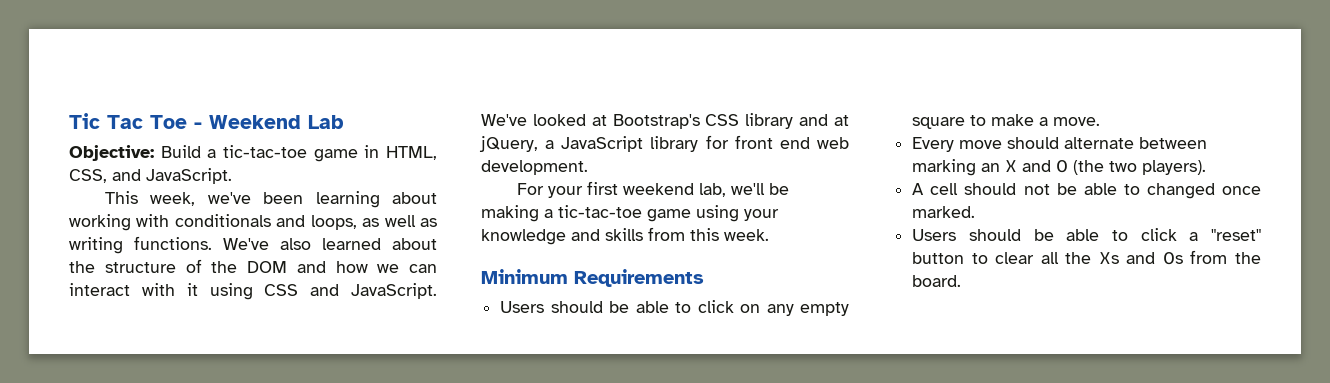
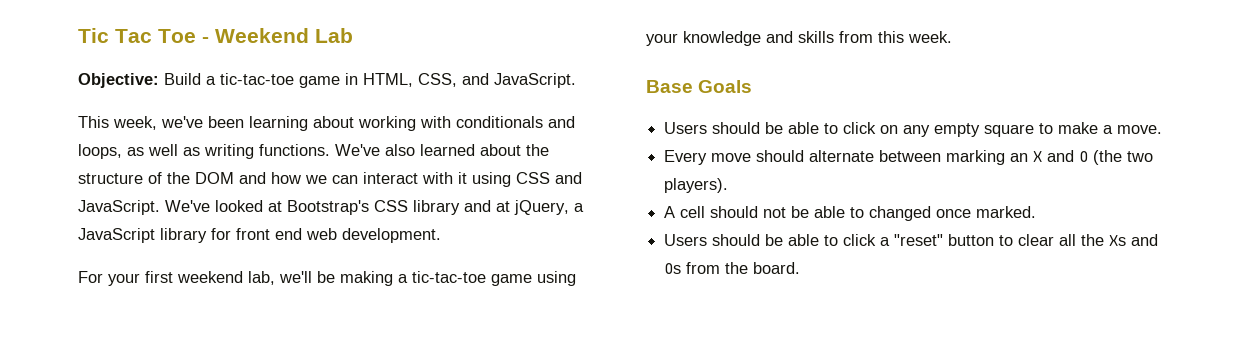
[481,269,704,287] Minimum Requirements -> [646,80,753,93] Base Goals

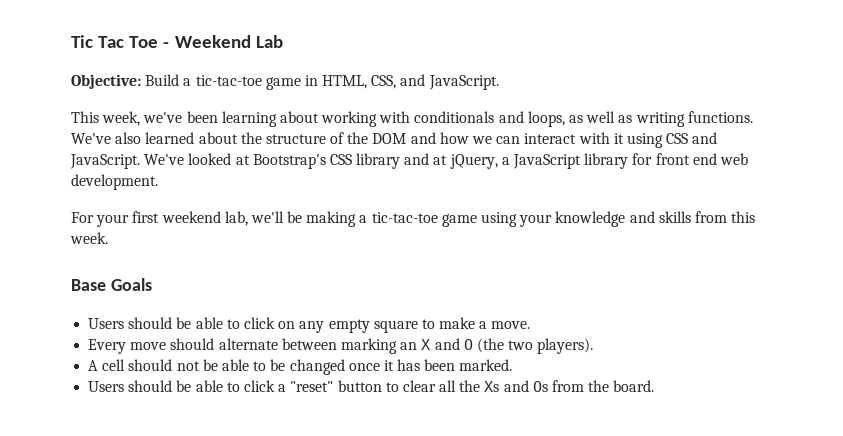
(865, 212) none -> [270,359,286,371] be
(972, 213) none -> [383,359,456,371] it has been

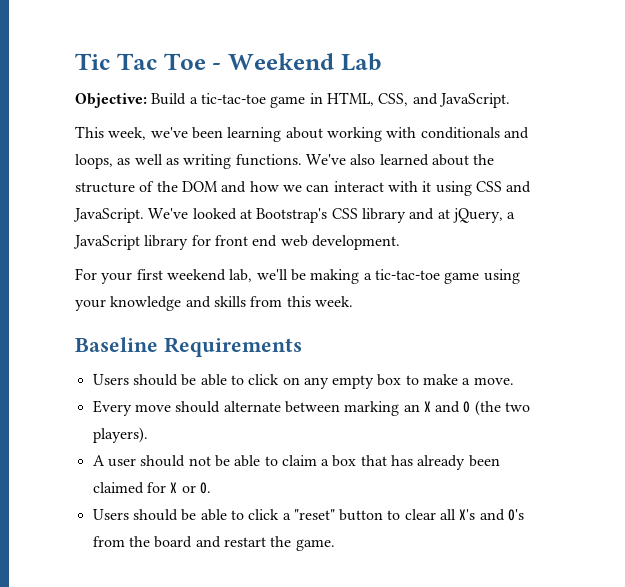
[71,278,152,291] Base Goals -> [75,337,302,357] Baseline Requirements
[373,320,418,333] square -> [377,374,402,386] box
[102,359,126,371] cell -> [107,458,136,467] user
[270,359,513,375] be changed once it has been marked. -> [281,455,500,470] [92,482,211,494] claim a box that has already been claimed for X or O.
[459,380,655,392] the Xs and Os from the board. -> [459,509,525,521] [92,536,335,551] X's and O's from the board and restart the game.

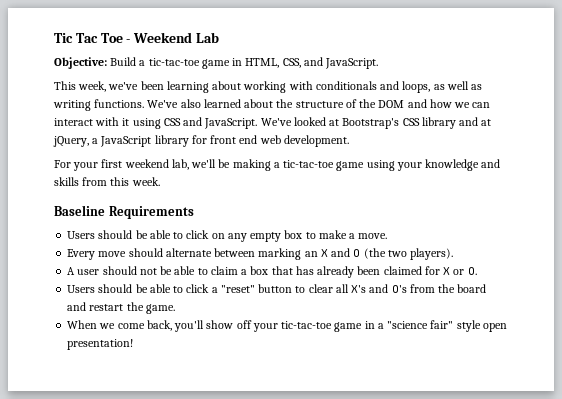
(335, 545) none -> [67,320,507,332] [67,339,134,350] // When we come back, you'll show off your tic-tac-toe game in a "science fair" style open presentation!

